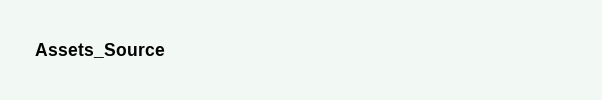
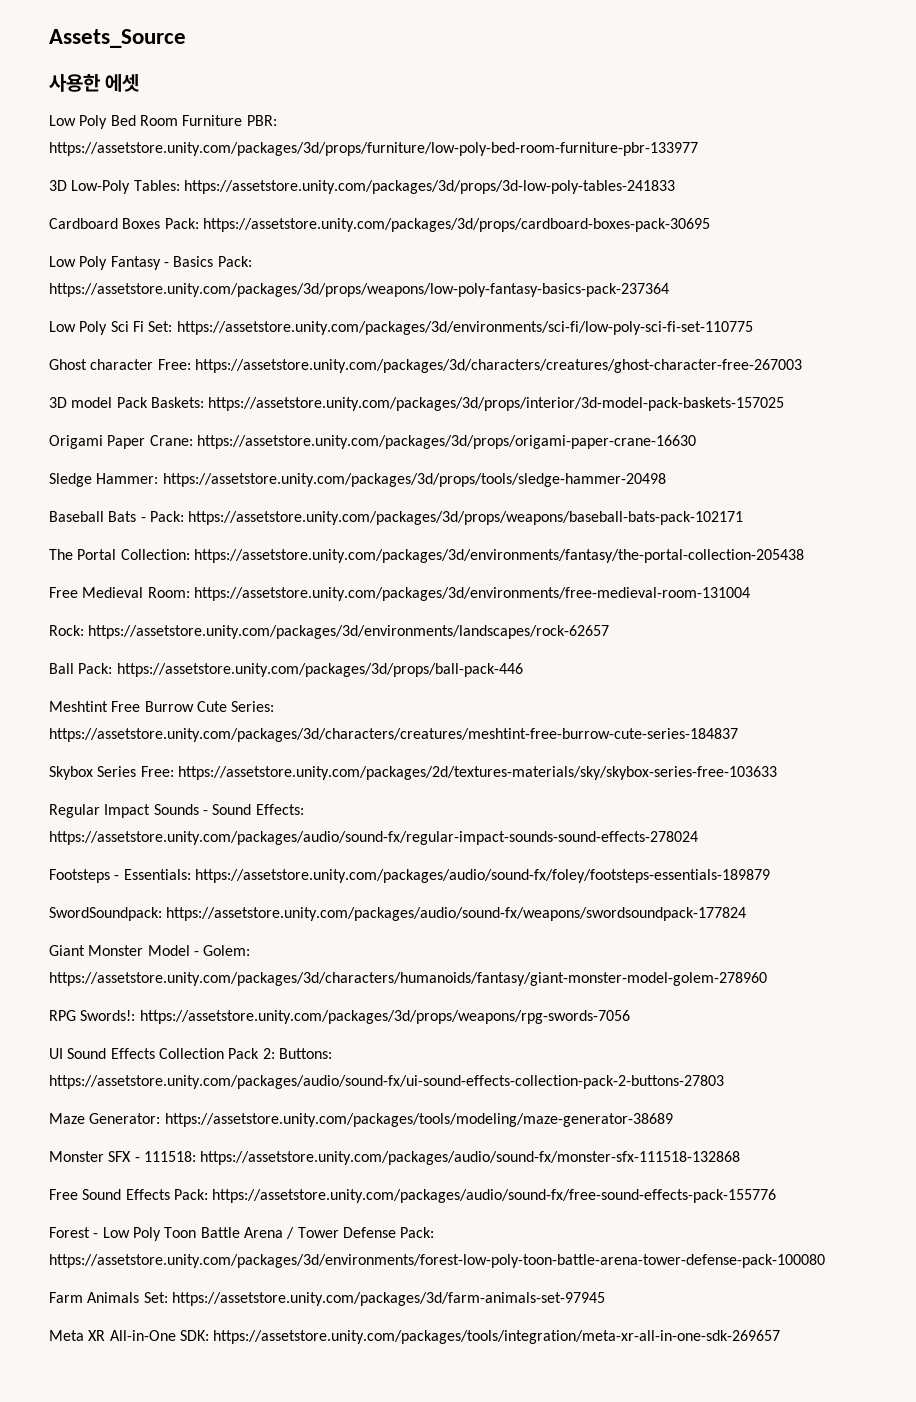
(165, 50) none -> [49,74,140,92] [49,115,277,129] [49,142,698,156] [49,180,675,194] [49,218,710,232] [49,256,252,270] [49,283,669,297] [49,321,753,335] [49,359,802,373] [49,397,785,411] [49,435,696,449] [49,473,666,487] [49,511,744,525] [49,549,804,563] [49,587,750,601] [49,625,610,639] [49,663,523,677] [49,701,275,712] [49,728,738,742] [49,766,777,780] [49,804,304,818] [49,831,698,845] [49,869,770,883] [49,907,747,921] [49,945,251,956] [49,972,767,986] [49,1010,630,1024] [49,1048,332,1059] [49,1075,724,1089] [49,1113,673,1127] [49,1151,741,1165] [49,1189,777,1203] [49,1227,435,1241] [49,1254,825,1268] [49,1292,605,1306] [49,1330,781,1344] // 사용한 에셋 // Low Poly Bed Room Furniture PBR: https://assetstore.unity.com/packages/3d/props/furniture/low-poly-bed-room-furniture-pbr-133977 // 3D Low-Poly Tables: https://assetstore.unity.com/packages/3d/props/3d-low-poly-tables-241833 // Cardboard Boxes Pack: https://assetstore.unity.com/packages/3d/props/cardboard-boxes-pack-30695 // Low Poly Fantasy - Basics Pack: https://assetstore.unity.com/packages/3d/props/weapons/low-poly-fantasy-basics-pack-237364 // Low Poly Sci Fi Set: https://assetstore.unity.com/packages/3d/environments/sci-fi/low-poly-sci-fi-set-110775 // Ghost character Free: https://assetstore.unity.com/packages/3d/characters/creatures/ghost-character-free-267003 // 3D model Pack Baskets: https://assetstore.unity.com/packages/3d/props/interior/3d-model-pack-baskets-157025 // Origami Paper Crane: https://assetstore.unity.com/packages/3d/props/origami-paper-crane-16630 // Sledge Hammer: https://assetstore.unity.com/packages/3d/props/tools/sledge-hammer-20498 // Baseball Bats - Pack: https://assetstore.unity.com/packages/3d/props/weapons/baseball-bats-pack-102171 // The Portal Collection: https://assetstore.unity.com/packages/3d/environments/fantasy/the-portal-collection-205438 // Free Medieval Room: https://assetstore.unity.com/packages/3d/environments/free-medieval-room-131004 // Rock: https://assetstore.unity.com/packages/3d/environments/landscapes/rock-62657 // Ball Pack: https://assetstore.unity.com/packages/3d/props/ball-pack-446 // Meshtint Free Burrow Cute Series: https://assetstore.unity.com/packages/3d/characters/creatures/meshtint-free-burrow-cute-series-184837 // Skybox Series Free: https://assetstore.unity.com/packages/2d/textures-materials/sky/skybox-series-free-103633 // Regular Impact Sounds - Sound Effects: https://assetstore.unity.com/packages/audio/sound-fx/regular-impact-sounds-sound-effects-278024 // Footsteps - Essentials: https://assetstore.unity.com/packages/audio/sound-fx/foley/footsteps-essentials-189879 // SwordSoundpack: https://assetstore.unity.com/packages/audio/sound-fx/weapons/swordsoundpack-177824 // Giant Monster Model - Golem: https://assetstore.unity.com/packages/3d/characters/humanoids/fantasy/giant-monster-model-golem-278960 // RPG Swords!: https://assetstore.unity.com/packages/3d/props/weapons/rpg-swords-7056 // UI Sound Effects Collection Pack 2: Buttons: https://assetstore.unity.com/packages/audio/sound-fx/ui-sound-effects-collection-pack-2-buttons-27803 // Maze Generator: https://assetstore.unity.com/packages/tools/modeling/maze-generator-38689 // Monster SFX - 111518: https://assetstore.unity.com/packages/audio/sound-fx/monster-sfx-111518-132868 // Free Sound Effects Pack: https://assetstore.unity.com/packages/audio/sound-fx/free-sound-effects-pack-155776 // Forest - Low Poly Toon Battle Arena / Tower Defense Pack: https://assetstore.unity.com/packages/3d/environments/forest-low-poly-toon-battle-arena-tower-defense-pack-100080 // Farm Animals Set: https://assetstore.unity.com/packages/3d/farm-animals-set-97945 // Meta XR All-in-One SDK: https://assetstore.unity.com/packages/tools/integration/meta-xr-all-in-one-sdk-269657

